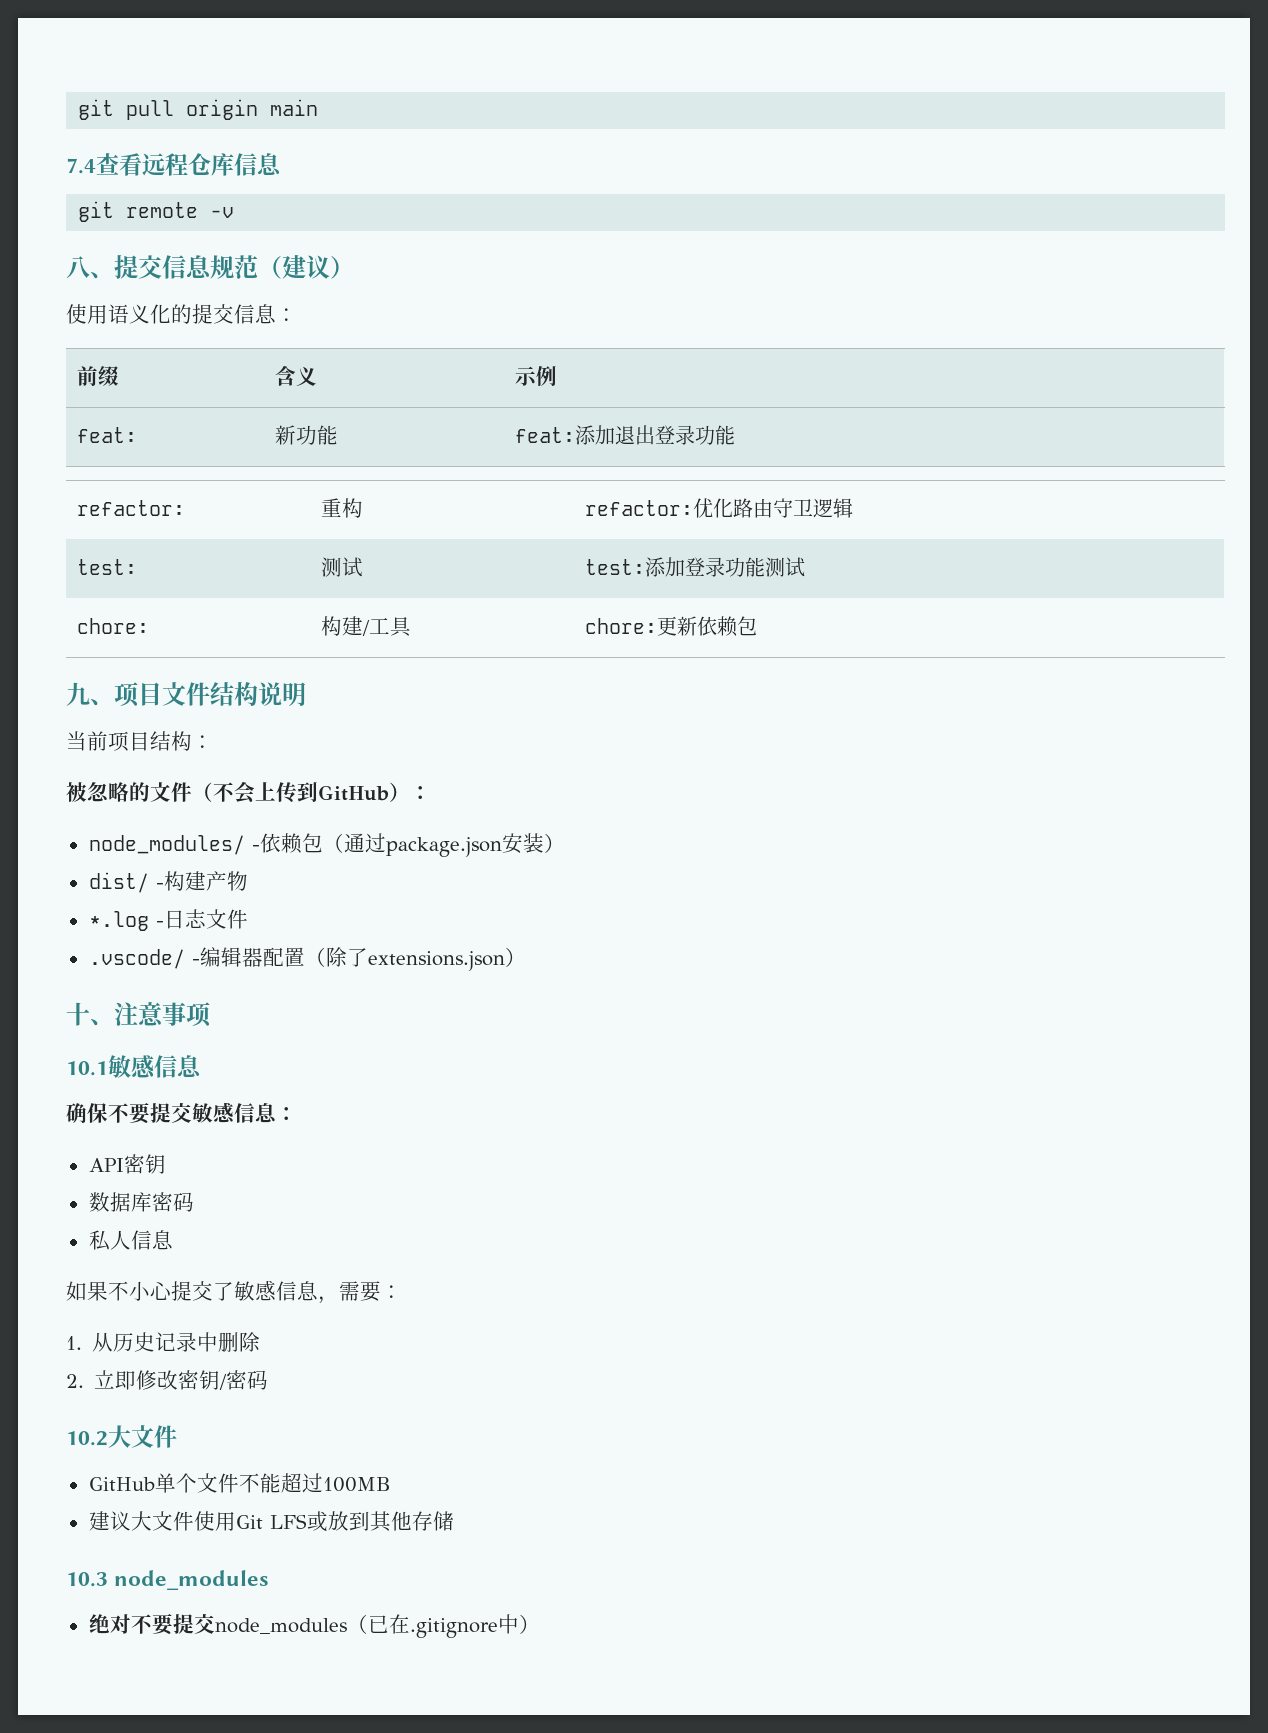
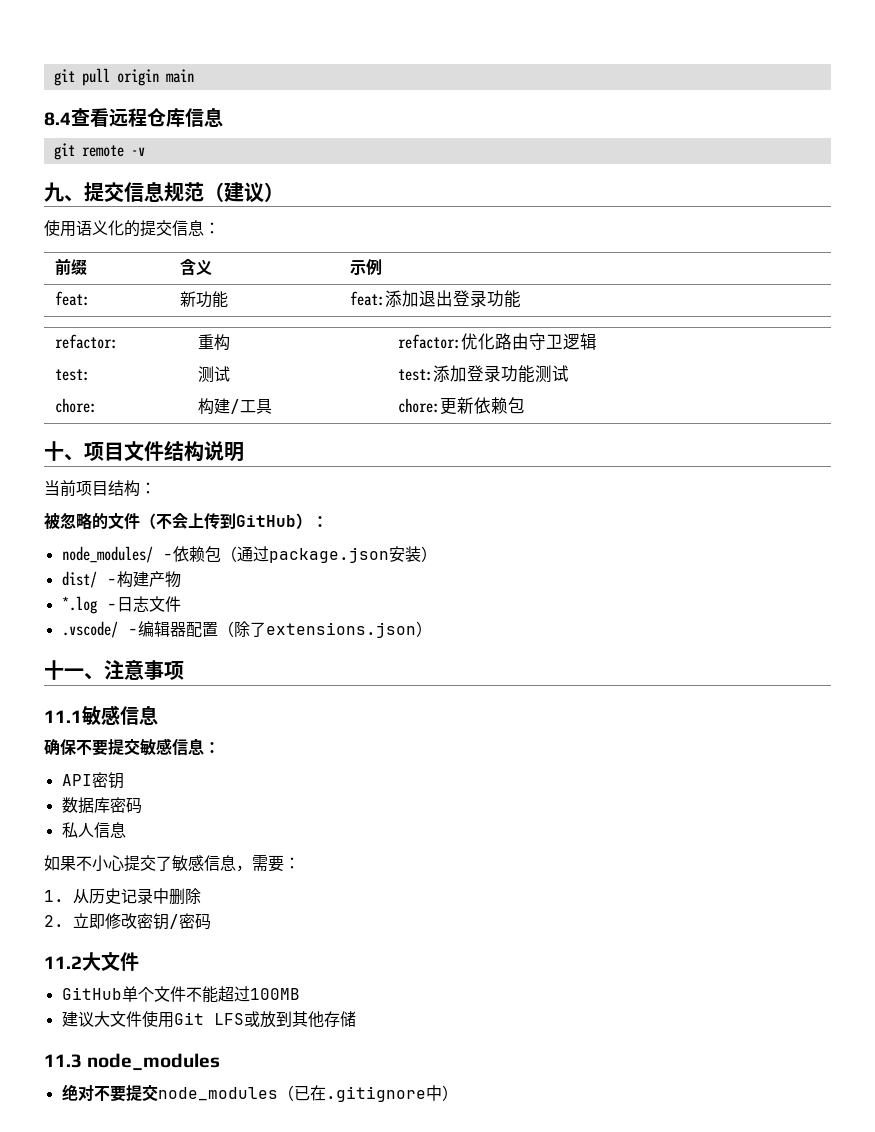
[66,158,96,174] 7.4 -> [44,112,71,126] 8.4
[66,256,90,279] 八 -> [44,182,64,202] 九
[66,682,90,706] 九 -> [44,441,64,461] 十
(90, 1014) none -> [64,668,84,678] 一
[66,1061,108,1076] 10.1 -> [44,710,82,723] 11.1
[66,1431,108,1446] 10.2 -> [44,956,82,969] 11.2
[66,1572,108,1587] 10.3 -> [44,1054,82,1068] 11.3

